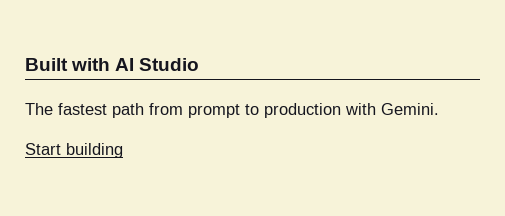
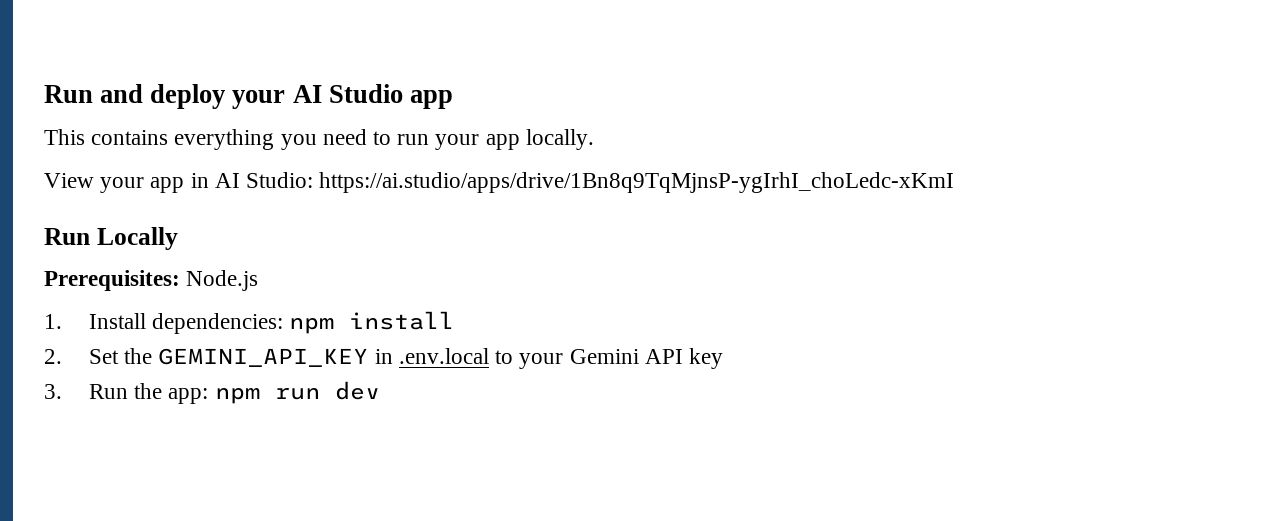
[25,58,200,71] [25,103,439,118] [25,143,123,158] Built with AI Studio // The fastest path from prompt to production with Gemini. // Start building -> [44,84,453,109] [44,129,594,150] [44,172,955,193] [44,227,178,250] [44,270,259,291] [44,311,455,334] [44,348,723,369] [44,381,380,404] Run and deploy your AI Studio app // This contains everything you need to run your app locally. // View your app in AI Studio: https://ai.studio/apps/drive/1Bn8q9TqMjnsP-ygIrhI_choLedc-xKmI // Run Locally // Prerequisites: Node.js // 1. Install dependencies: npm install // 2. Set the GEMINI_API_KEY in .env.local to your Gemini API key // 3. Run the app: npm run dev

